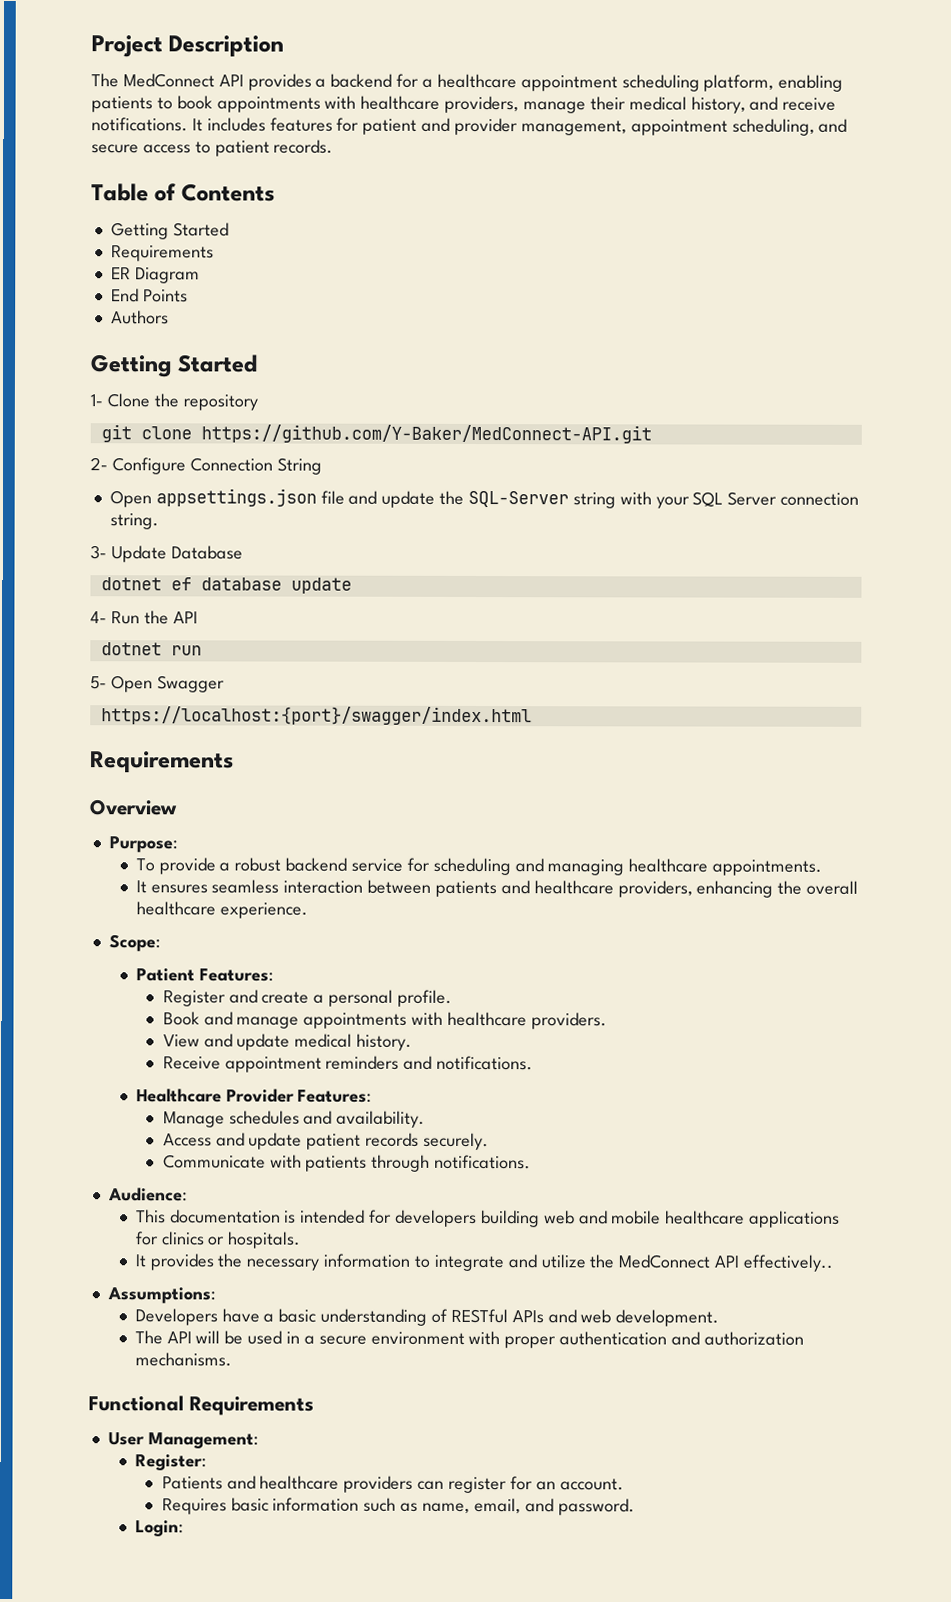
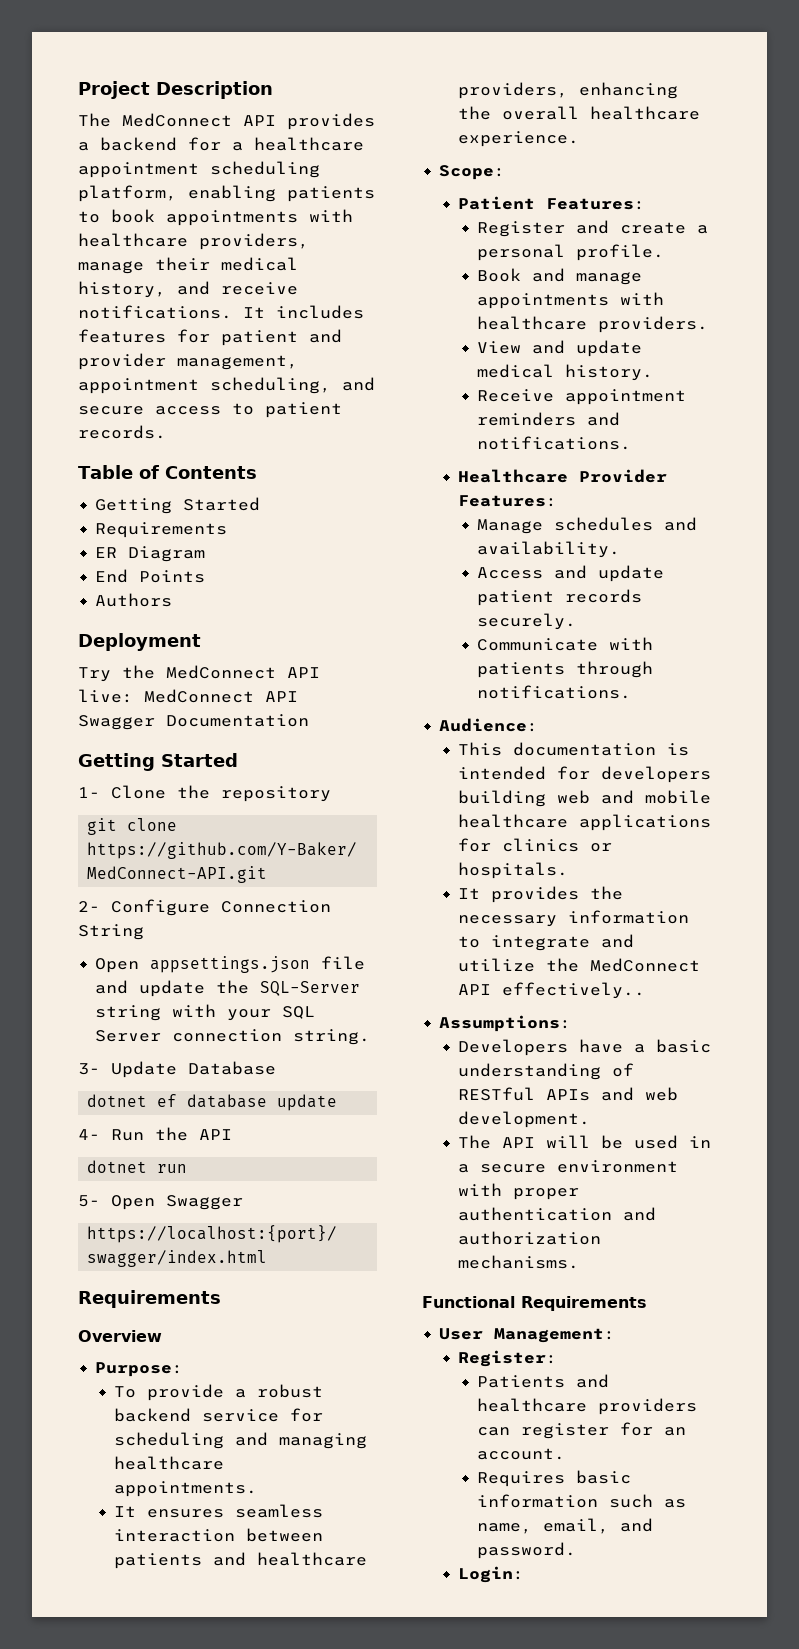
(169, 317) none -> [78,633,201,651] [78,665,320,682] [78,689,298,703] [78,714,309,730] // Deployment // Try the MedConnect API live: MedConnect API Swagger Documentation

